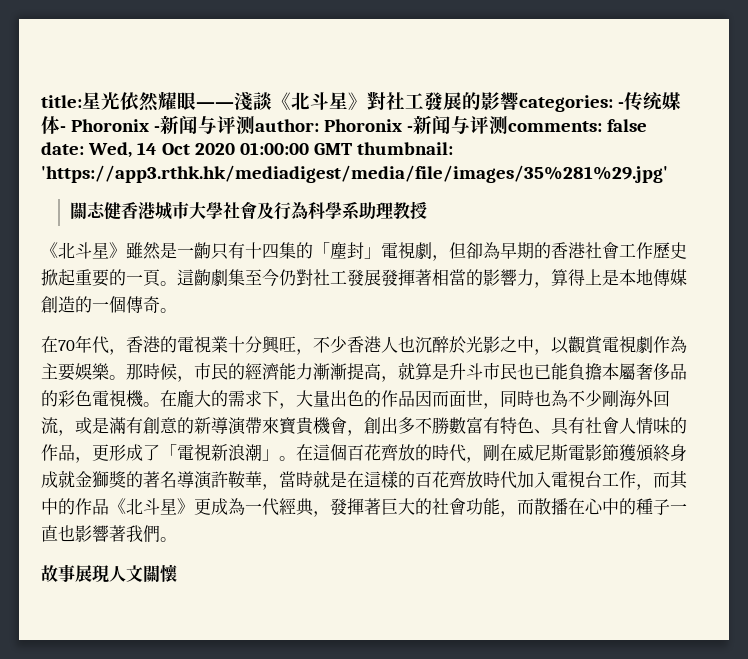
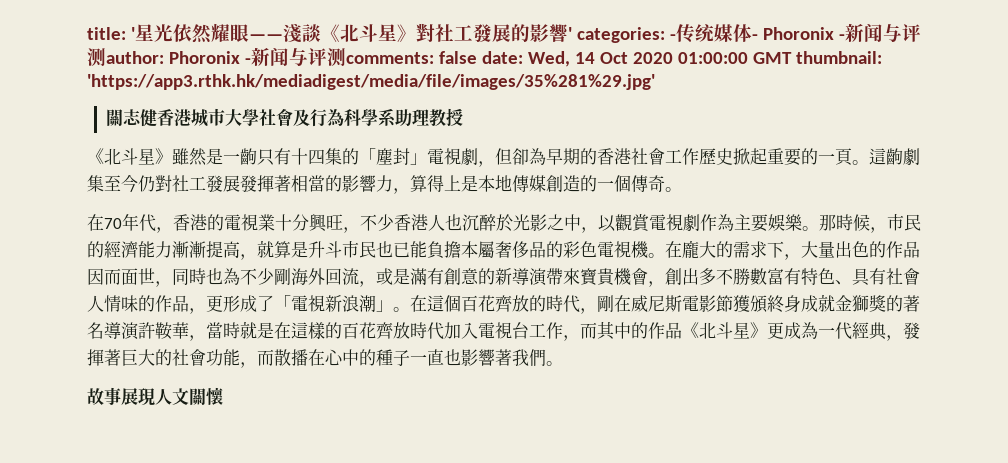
(82, 101) none -> [130,27,135,40] '
(519, 101) none -> [567,27,572,40] '

